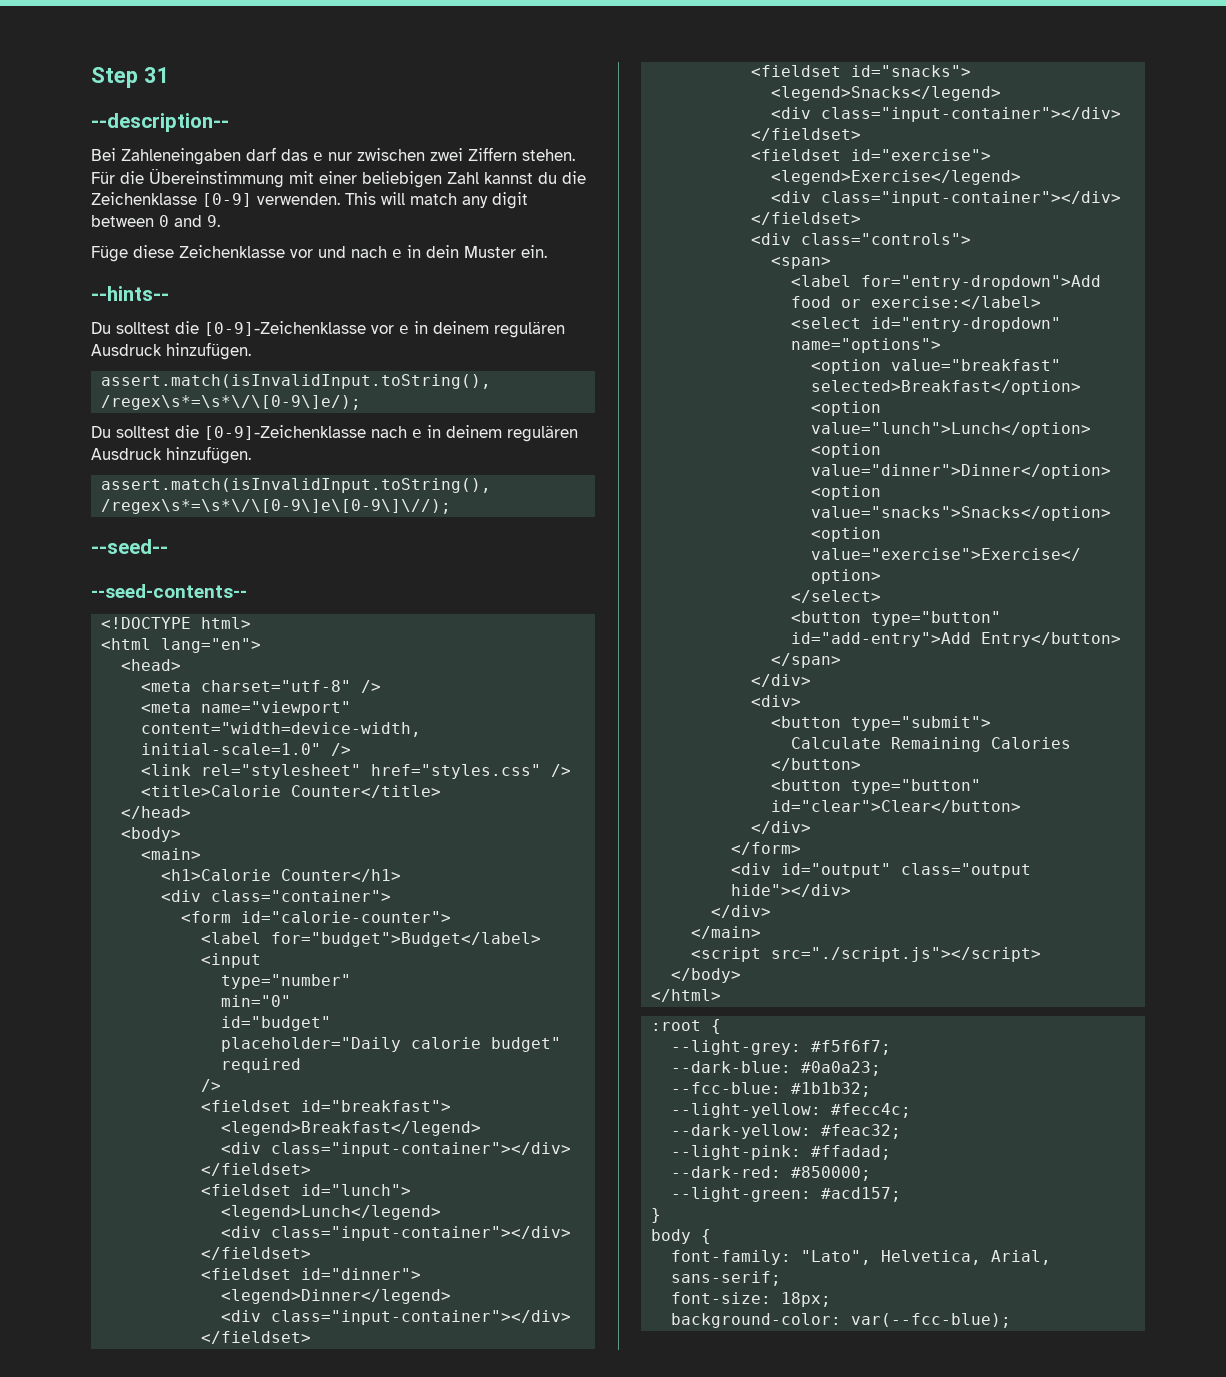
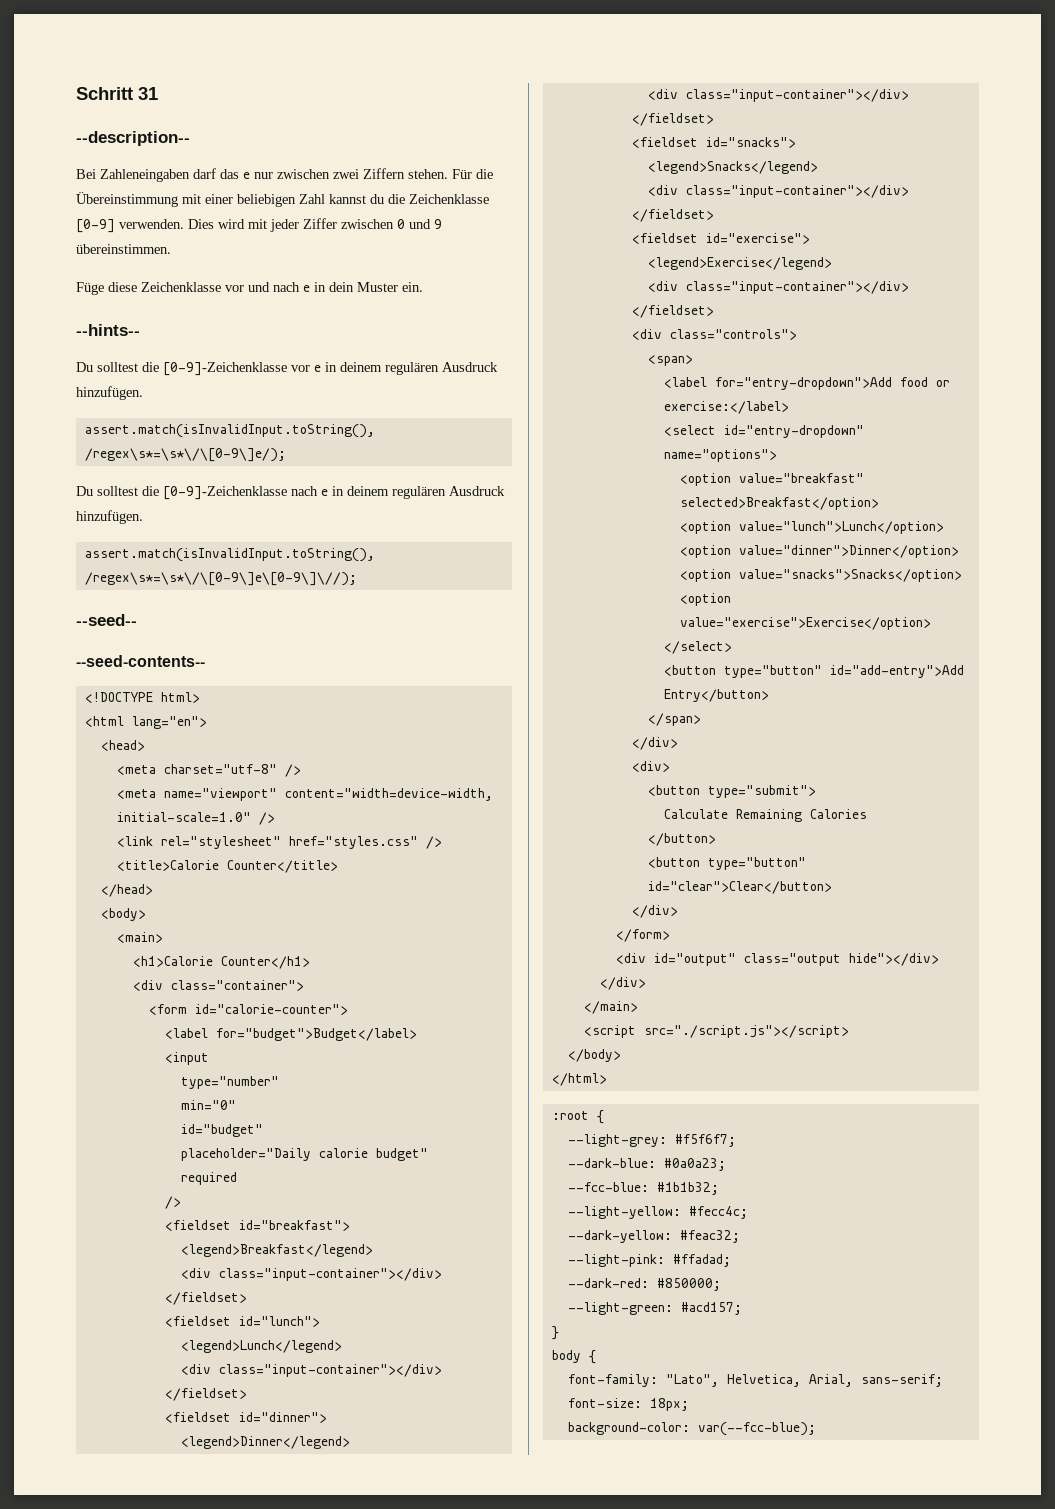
[91,67,138,88] Step -> [76,87,133,100] Schritt
[345,192,528,209] [91,215,220,227] This will match any digit between 0 and 9. -> [188,218,442,232] [76,244,171,254] Dies wird mit jeder Ziffer zwischen 0 und 9 übereinstimmen.

